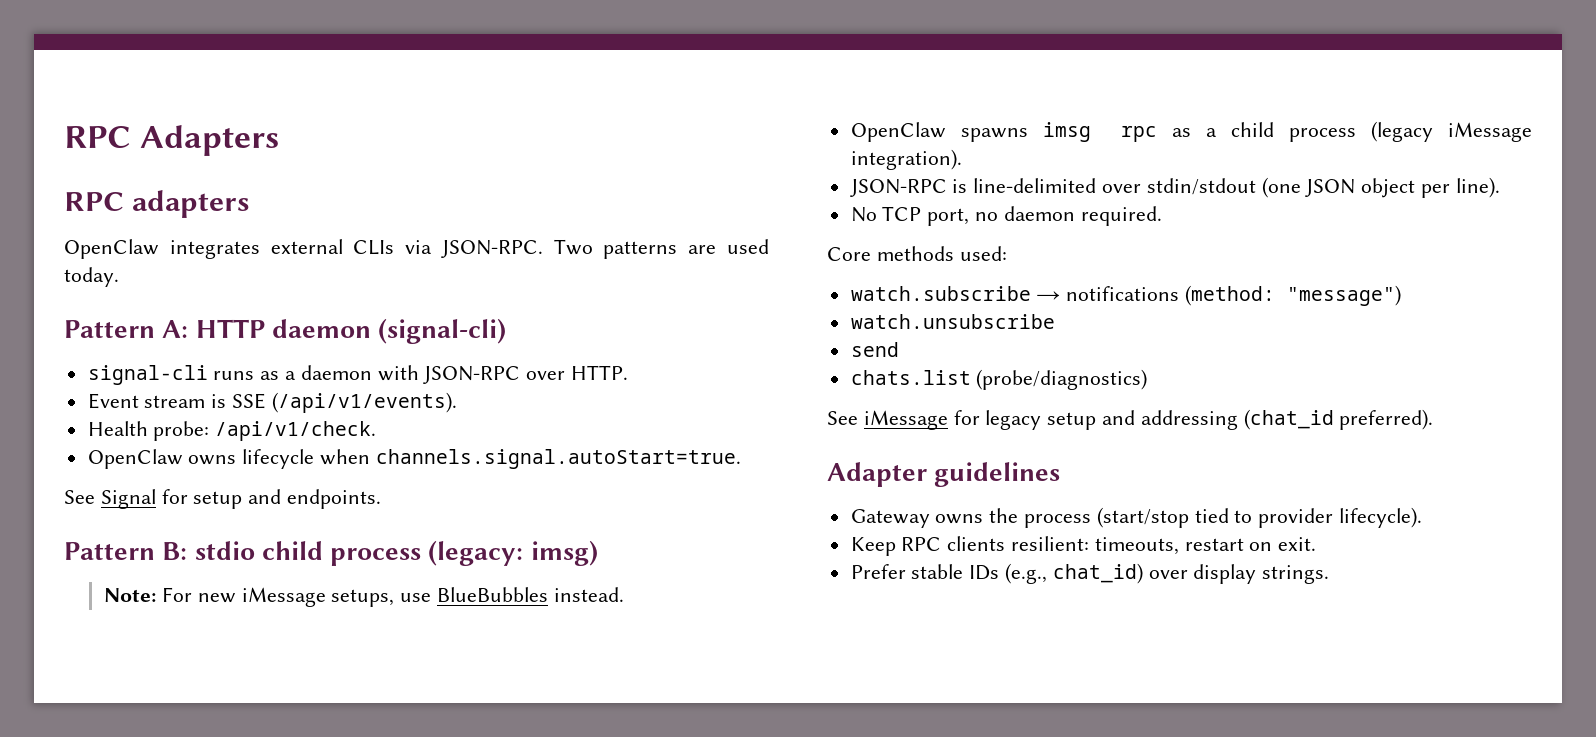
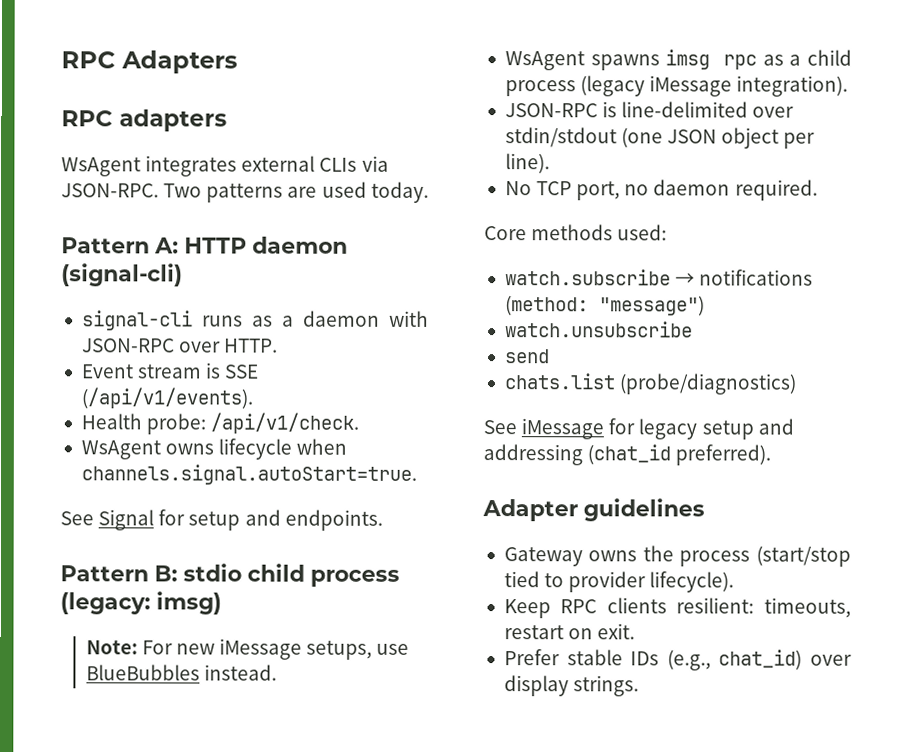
[64,239,159,259] OpenClaw -> [61,157,141,177] WsAgent
[87,449,183,469] OpenClaw -> [80,440,161,460] WsAgent
[850,122,946,142] OpenClaw -> [504,51,585,71] WsAgent

